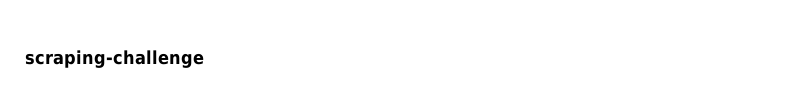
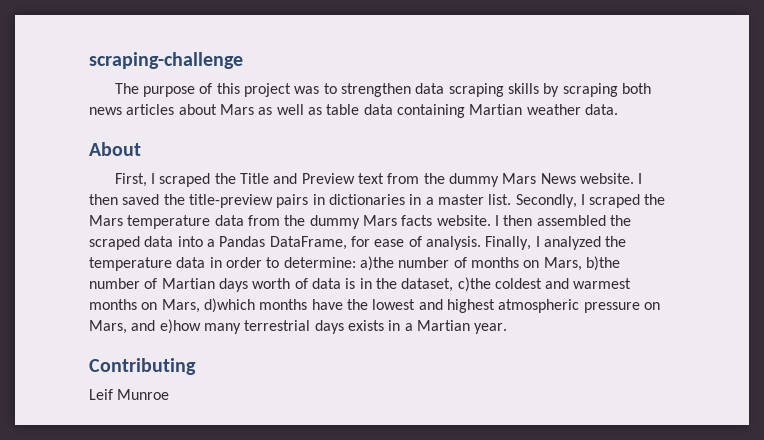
(204, 59) none -> [114,83,651,97] [89,104,618,118] [89,142,141,156] [114,173,643,187] [89,194,666,208] [89,215,631,229] [89,236,627,250] [89,256,620,271] [89,277,632,292] [89,298,660,313] [89,319,508,334] [89,358,196,375] [89,389,170,400] // The purpose of this project was to strengthen data scraping skills by scraping both news articles about Mars as well as table data containing Martian weather data. // About // First, I scraped the Title and Preview text from the dummy Mars News website. I then saved the title-preview pairs in dictionaries in a master list. Secondly, I scraped the Mars temperature data from the dummy Mars facts website. I then assembled the scraped data into a Pandas DataFrame, for ease of analysis. Finally, I analyzed the temperature data in order to determine: a)the number of months on Mars, b)the number of Martian days worth of data is in the dataset, c)the coldest and warmest months on Mars, d)which months have the lowest and highest atmospheric pressure on Mars, and e)how many terrestrial days exists in a Martian year. // Contributing // Leif Munroe

